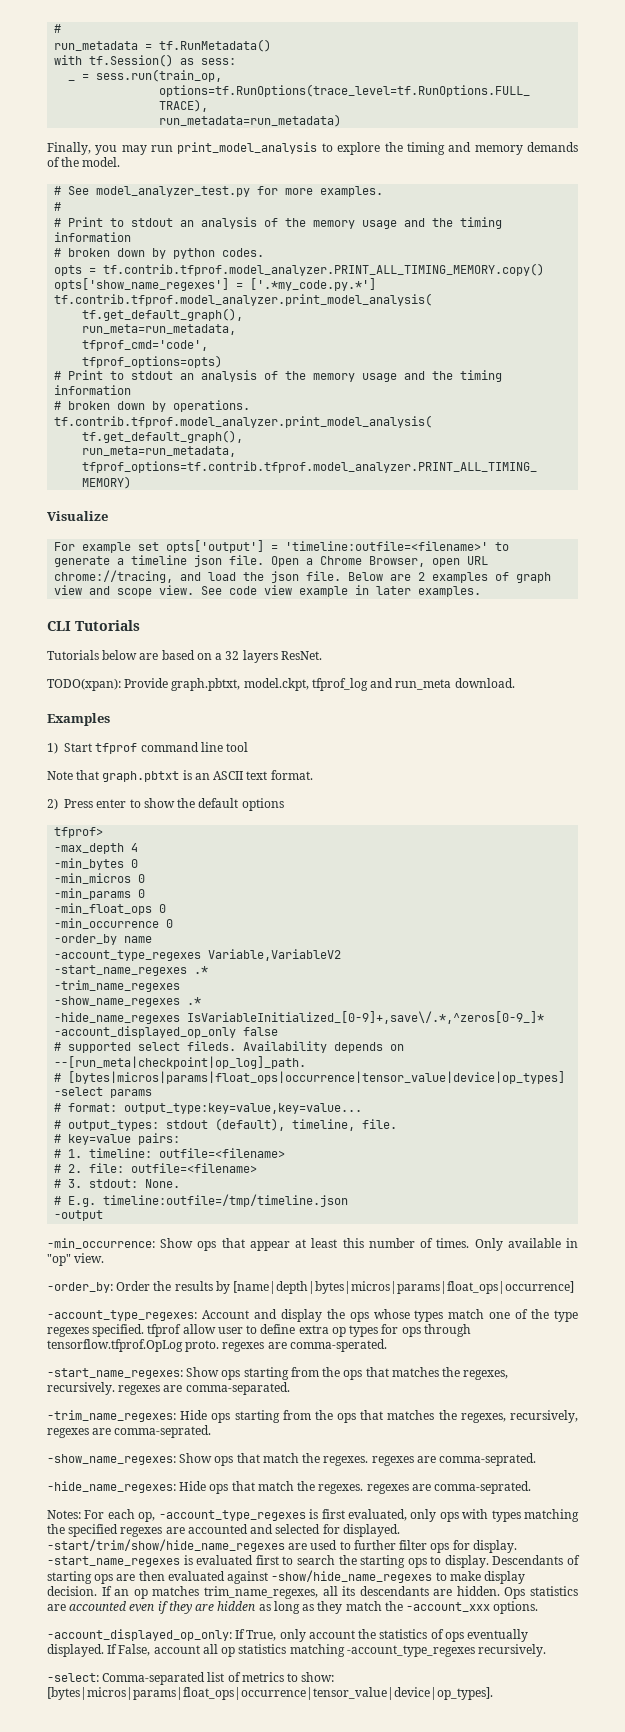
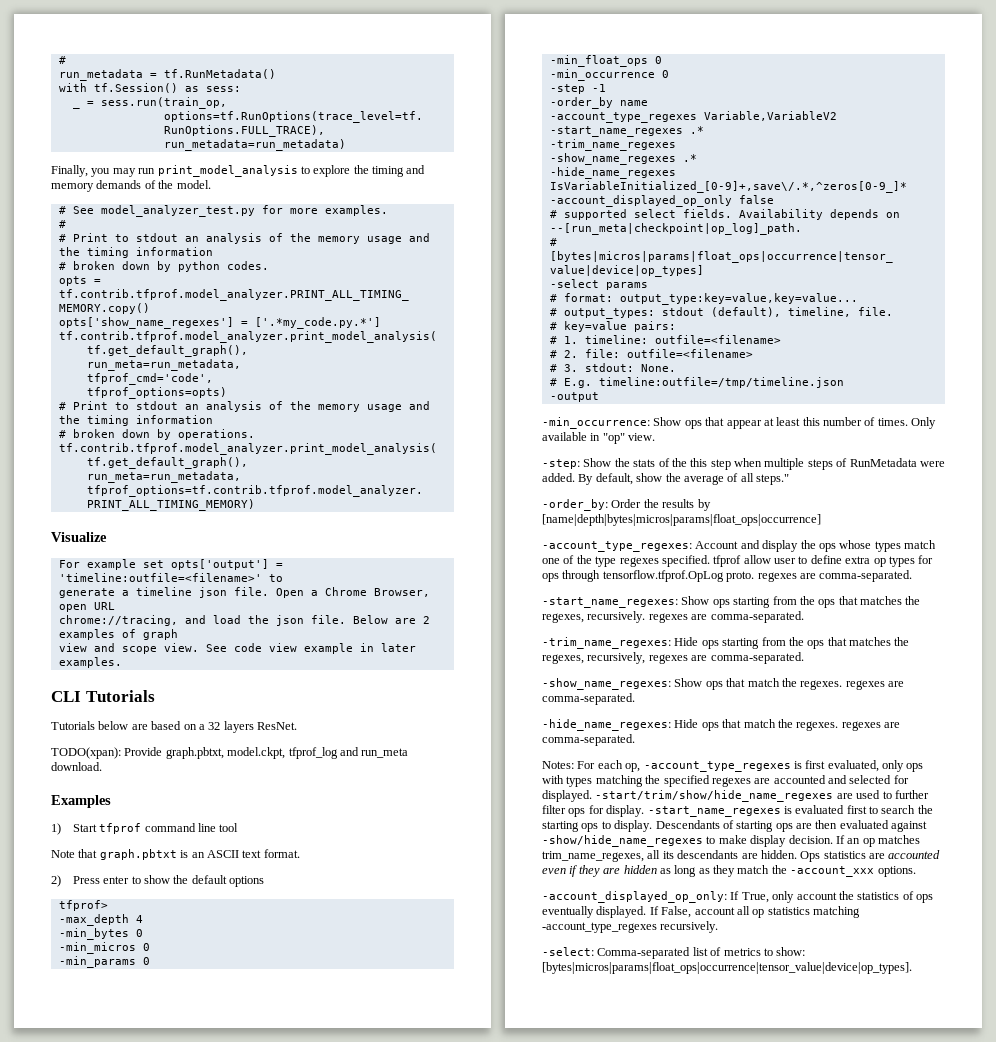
(174, 923) none -> [549,84,606,94] // -step -1
[187,1041,237,1051] fileds. -> [682,209,732,218] fields.
(105, 1258) none -> [542,458,945,470] [542,473,789,485] // -step: Show the stats of the this step when multiple steps of RunMetadata were added. By default, show the average of all steps."
[289,1339,387,1352] comma-sperated. -> [819,570,913,582] comma-separated.
[114,1425,212,1438] comma-seprated. -> [710,652,804,664] comma-separated.
[439,1453,537,1466] comma-seprated. -> [542,693,635,705] comma-separated.
[434,1481,532,1494] comma-seprated. -> [542,734,635,746] comma-separated.

